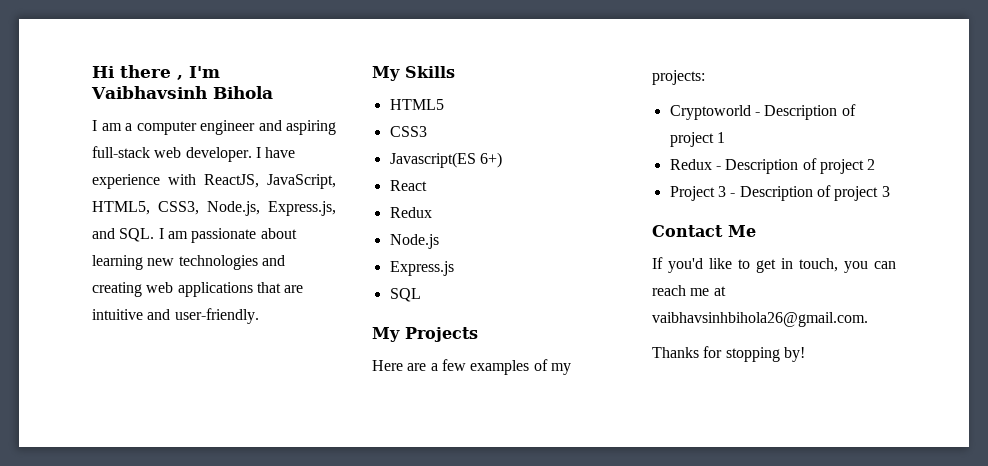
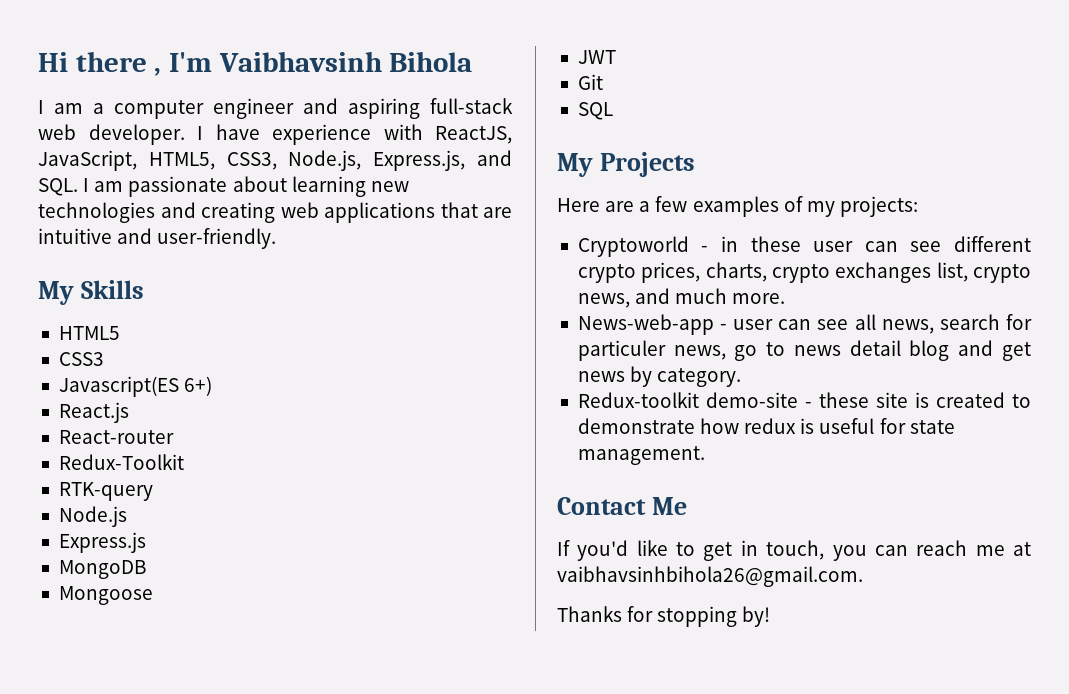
[389,180,427,191] [389,207,432,218] [389,234,439,249] [389,261,454,276] React // Redux // Node.js // Express.js -> [58,402,129,423] [58,430,174,444] [58,454,184,470] [58,482,153,501] [58,506,127,527] [58,532,146,553] [58,560,146,579] [58,586,153,605] [577,50,616,64] [577,74,603,90] React.js // React-router // Redux-Toolkit // RTK-query // Node.js // Express.js // MongoDB // Mongoose // JWT // Git
[764,104,856,120] [669,132,725,147] [669,158,876,174] [669,185,890,201] Description of project 1 // Redux - Description of project 2 // Project 3 - Description of project 3 -> [721,236,1031,252] [577,262,1031,283] [577,288,786,308] [577,314,1032,335] [577,340,1031,361] [577,366,742,387] [577,392,1031,408] [577,418,955,434] [577,446,705,465] in these user can see different crypto prices, charts, crypto exchanges list, crypto news, and much more. // News-web-app - user can see all news, search for particuler news, go to news detail blog and get news by category. // Redux-toolkit demo-site - these site is created to demonstrate how redux is useful for state management.

